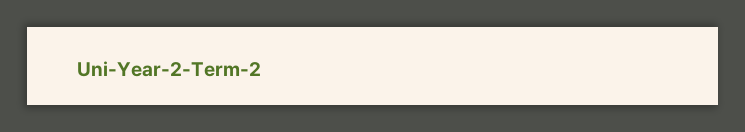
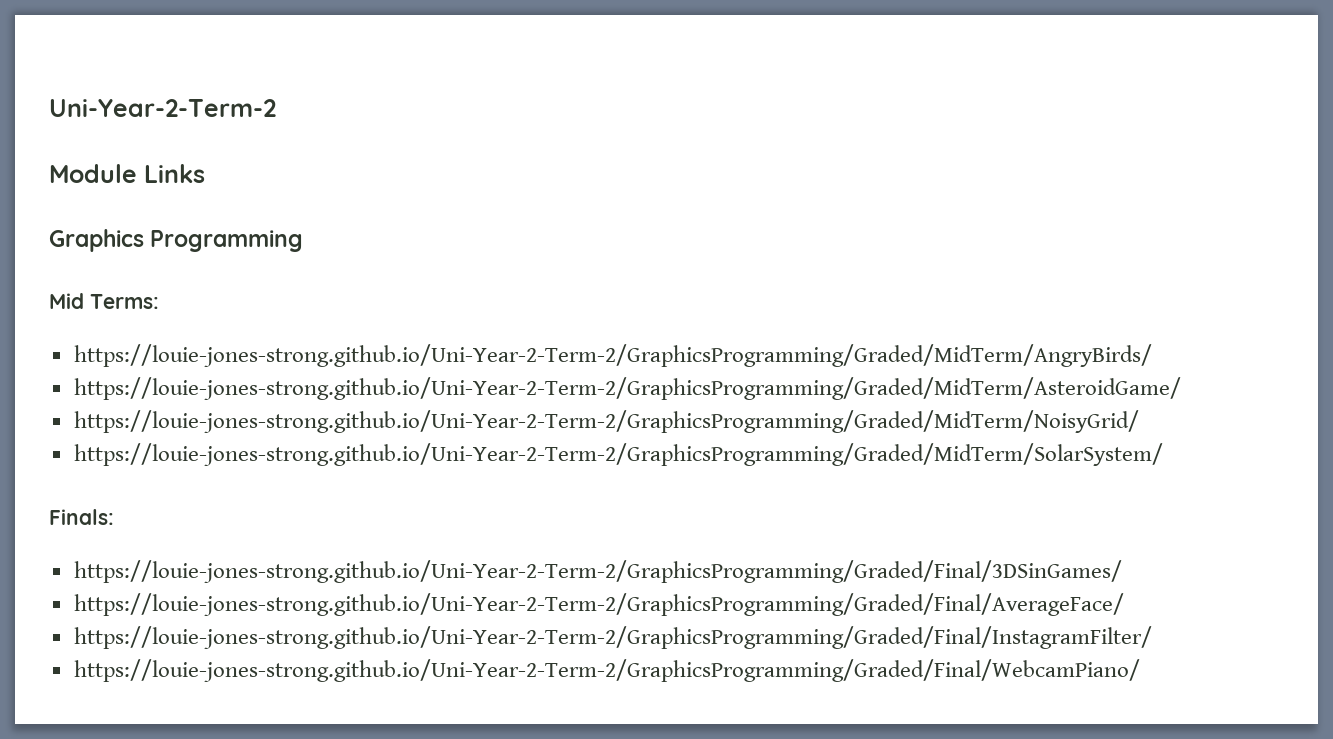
(261, 69) none -> [49,164,205,183] [49,229,304,252] [49,293,159,309] [73,344,1152,367] [73,377,1181,400] [73,410,1139,433] [73,443,1163,466] [49,509,114,525] [73,560,1122,583] [73,593,1124,616] [73,626,1152,649] [73,659,1140,682] // Module Links // Graphics Programming // Mid Terms: // https://louie-jones-strong.github.io/Uni-Year-2-Term-2/GraphicsProgramming/Graded/MidTerm/AngryBirds/ // https://louie-jones-strong.github.io/Uni-Year-2-Term-2/GraphicsProgramming/Graded/MidTerm/AsteroidGame/ // https://louie-jones-strong.github.io/Uni-Year-2-Term-2/GraphicsProgramming/Graded/MidTerm/NoisyGrid/ // https://louie-jones-strong.github.io/Uni-Year-2-Term-2/GraphicsProgramming/Graded/MidTerm/SolarSystem/ // Finals: // https://louie-jones-strong.github.io/Uni-Year-2-Term-2/GraphicsProgramming/Graded/Final/3DSinGames/ // https://louie-jones-strong.github.io/Uni-Year-2-Term-2/GraphicsProgramming/Graded/Final/AverageFace/ // https://louie-jones-strong.github.io/Uni-Year-2-Term-2/GraphicsProgramming/Graded/Final/InstagramFilter/ // https://louie-jones-strong.github.io/Uni-Year-2-Term-2/GraphicsProgramming/Graded/Final/WebcamPiano/

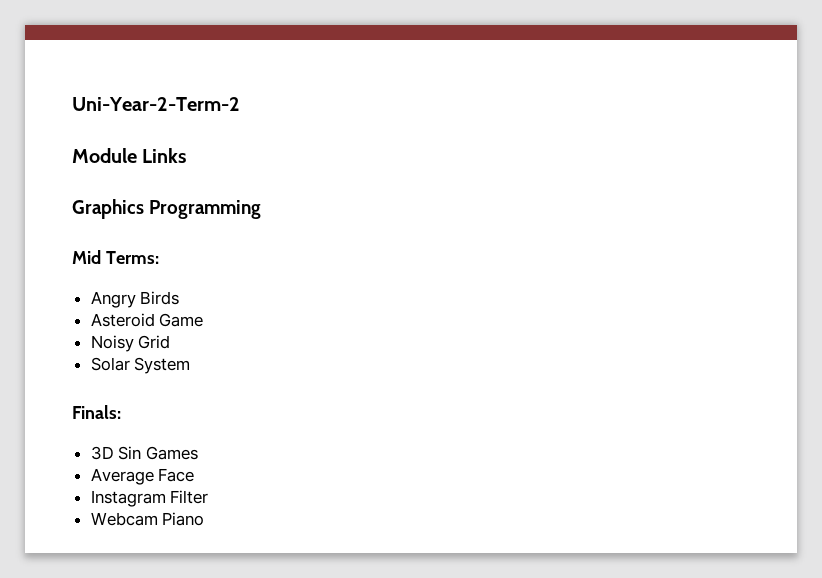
[73,344,1152,367] [73,377,1181,400] [73,410,1139,433] [73,443,1163,466] [49,509,114,525] [73,560,1122,583] [73,593,1124,616] [73,626,1152,649] [73,659,1140,682] https://louie-jones-strong.github.io/Uni-Year-2-Term-2/GraphicsProgramming/Graded/MidTerm/AngryBirds/ // https://louie-jones-strong.github.io/Uni-Year-2-Term-2/GraphicsProgramming/Graded/MidTerm/AsteroidGame/ // https://louie-jones-strong.github.io/Uni-Year-2-Term-2/GraphicsProgramming/Graded/MidTerm/NoisyGrid/ // https://louie-jones-strong.github.io/Uni-Year-2-Term-2/GraphicsProgramming/Graded/MidTerm/SolarSystem/ // Finals: // https://louie-jones-strong.github.io/Uni-Year-2-Term-2/GraphicsProgramming/Graded/Final/3DSinGames/ // https://louie-jones-strong.github.io/Uni-Year-2-Term-2/GraphicsProgramming/Graded/Final/AverageFace/ // https://louie-jones-strong.github.io/Uni-Year-2-Term-2/GraphicsProgramming/Graded/Final/InstagramFilter/ // https://louie-jones-strong.github.io/Uni-Year-2-Term-2/GraphicsProgramming/Graded/Final/WebcamPiano/ -> [90,291,180,308] [90,313,204,327] [90,335,171,352] [90,357,191,374] [72,405,121,419] [90,446,198,460] [90,468,195,485] [90,490,209,507] [90,512,205,526] Angry Birds // Asteroid Game // Noisy Grid // Solar System // Finals: // 3D Sin Games // Average Face // Instagram Filter // Webcam Piano

